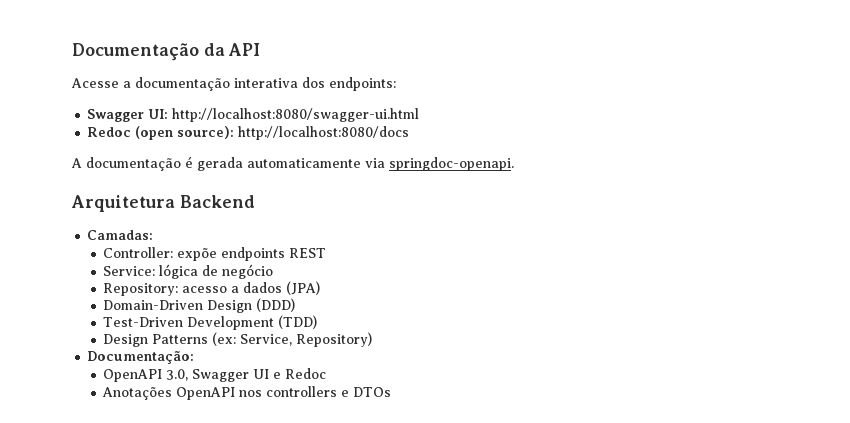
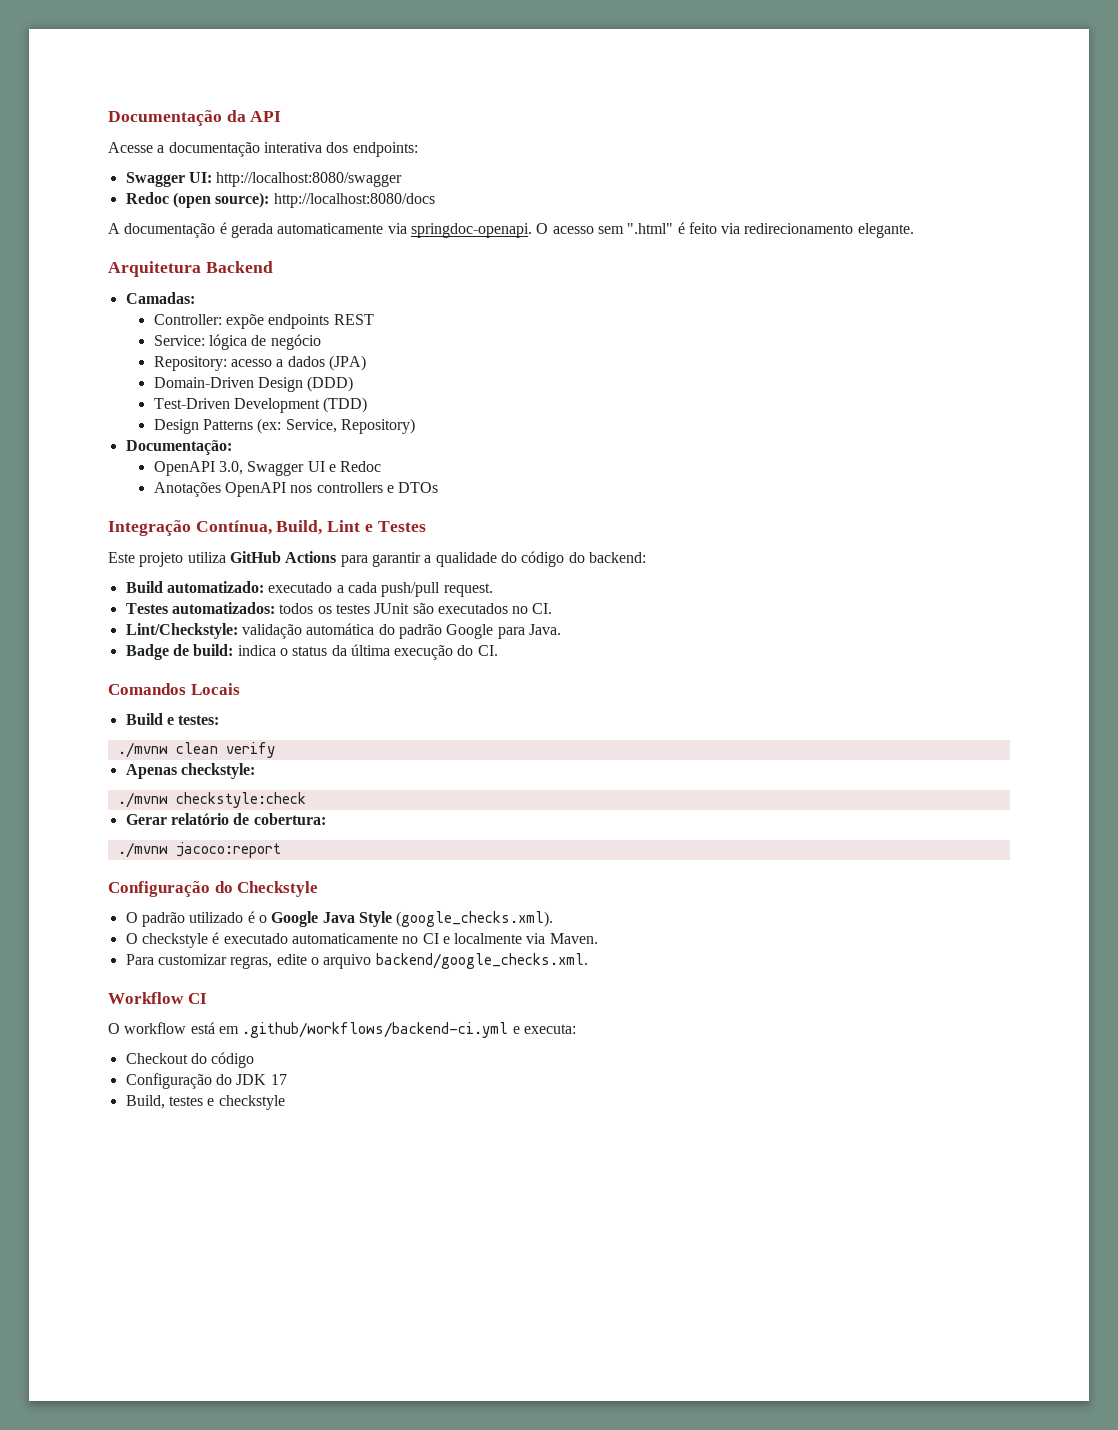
[172,108,420,122] http://localhost:8080/swagger-ui.html -> [216,172,403,187] http://localhost:8080/swagger
(514, 164) none -> [536,222,914,238] O acesso sem ".html" é feito via redirecionamento elegante.
(392, 392) none -> [108,520,426,536] [108,551,646,567] [125,581,493,597] [125,602,553,614] [125,623,561,639] [125,644,498,660] [108,683,240,695] [125,713,220,725] [117,742,275,758] [125,763,255,779] [117,792,306,808] [125,813,326,825] [117,842,281,858] [108,881,319,897] [125,911,554,927] [125,932,598,948] [125,953,588,969] [108,992,207,1004] [108,1022,576,1038] [125,1052,255,1068] [125,1073,287,1089] [125,1095,285,1110] // Integração Contínua, Build, Lint e Testes // Este projeto utiliza GitHub Actions para garantir a qualidade do código do backend: // Build automatizado: executado a cada push/pull request. // Testes automatizados: todos os testes JUnit são executados no CI. // Lint/Checkstyle: validação automática do padrão Google para Java. // Badge de build: indica o status da última execução do CI. // Comandos Locais // Build e testes: // ./mvnw clean verify // Apenas checkstyle: // ./mvnw checkstyle:check // Gerar relatório de cobertura: // ./mvnw jacoco:report // Configuração do Checkstyle // O padrão utilizado é o Google Java Style (google_checks.xml). // O checkstyle é executado automaticamente no CI e localmente via Maven. // Para customizar regras, edite o arquivo backend/google_checks.xml. // Workflow CI // O workflow está em .github/workflows/backend-ci.yml e executa: // Checkout do código // Configuração do JDK 17 // Build, testes e checkstyle

